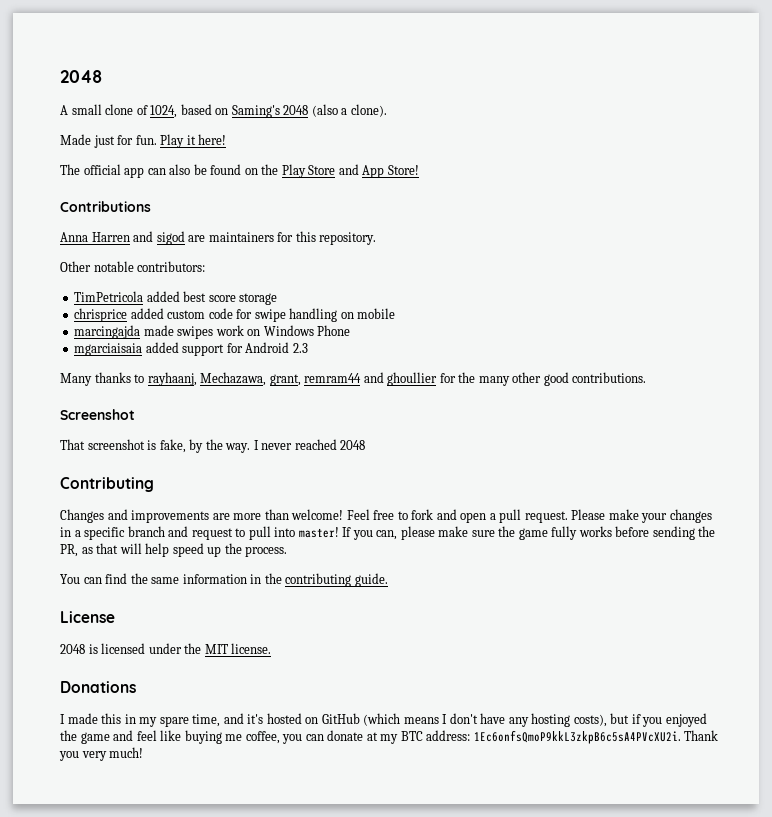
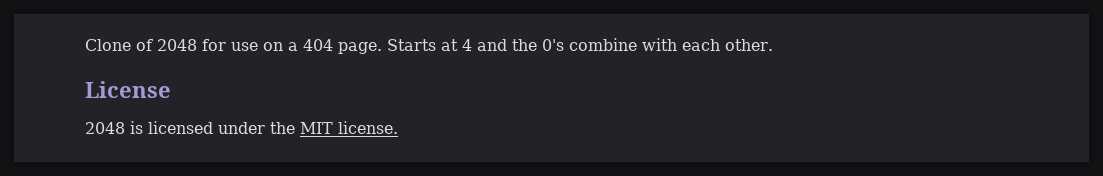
[60,70,102,83] [60,104,387,118] [60,134,227,148] [60,164,419,178] [60,201,151,212] [60,231,377,245] [60,261,206,272] [74,291,278,305] [74,308,396,322] [74,325,351,339] [74,342,308,356] [60,372,647,386] [60,409,135,420] [60,439,366,453] [60,477,154,492] [60,509,712,523] [60,526,716,540] [60,543,288,557] [60,573,388,587] 2048 // A small clone of 1024, based on Saming's 2048 (also a clone). // Made just for fun. Play it here! // The official app can also be found on the Play Store and App Store! // Contributions // Anna Harren and sigod are maintainers for this repository. // Other notable contributors: // TimPetricola added best score storage // chrisprice added custom code for swipe handling on mobile // marcingajda made swipes work on Windows Phone // mgarciaisaia added support for Android 2.3 // Many thanks to rayhaanj, Mechazawa, grant, remram44 and ghoullier for the many other good contributions. // Screenshot // That screenshot is fake, by the way. I never reached 2048 // Contributing // Changes and improvements are more than welcome! Feel free to fork and open a pull request. Please make your changes in a specific branch and request to pull into master! If you can, please make sure the game fully works before sending the PR, as that will help speed up the process. // You can find the same information in the contributing guide. -> [85,38,773,54] Clone of 2048 for use on a 404 page. Starts at 4 and the 0's combine with each other.
[60,681,136,693] [60,713,707,727] [60,730,719,744] [59,747,144,761] // Donations // I made this in my spare time, and it's hosted on GitHub (which means I don't have any hosting costs), but if you enjoyed the game and feel like buying me coffee, you can donate at my BTC address: 1Ec6onfsQmoP9kkL3zkpB6c5sA4PVcXU2i. Thank you very much! -> (398, 127) none

